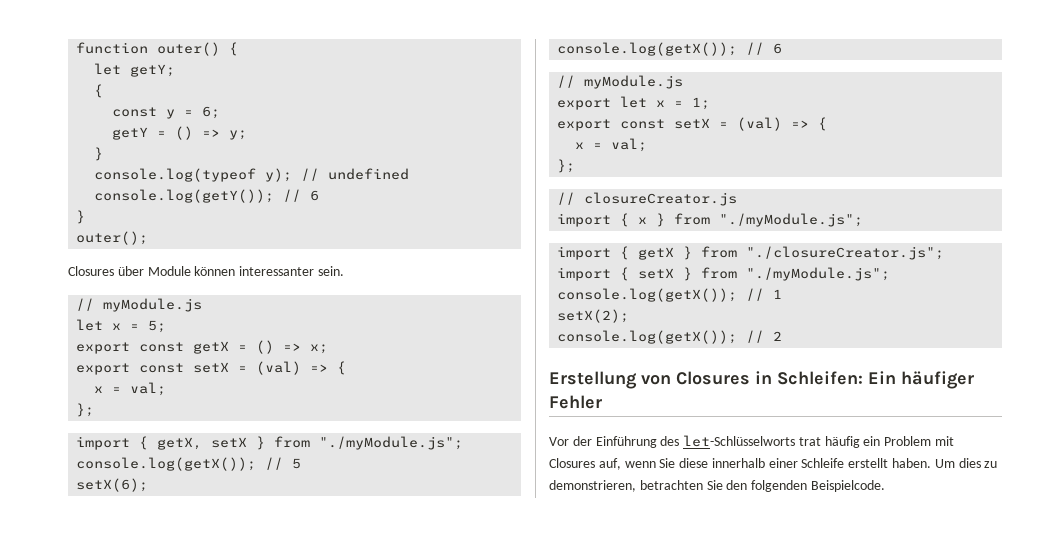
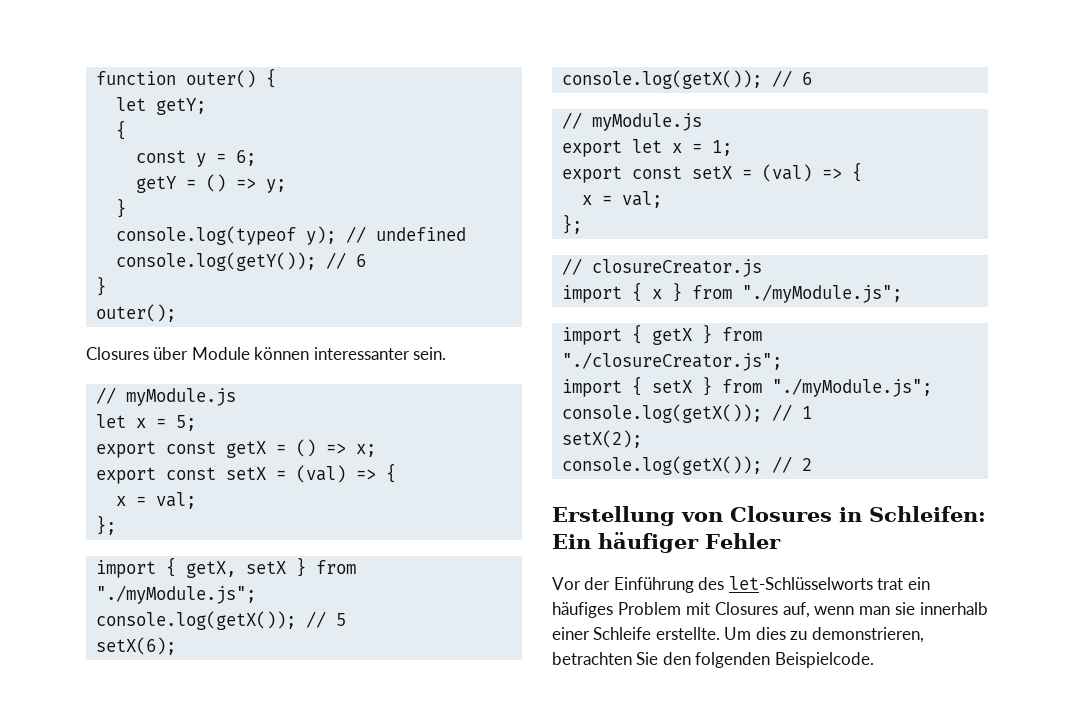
[824,436,881,448] häufig ein -> [907,577,930,590] [552,602,613,618] ein häufiges
[659,458,709,468] Sie diese -> [859,602,916,615] man sie
[848,458,932,468] erstellt haben. -> [655,627,720,640] erstellte.

